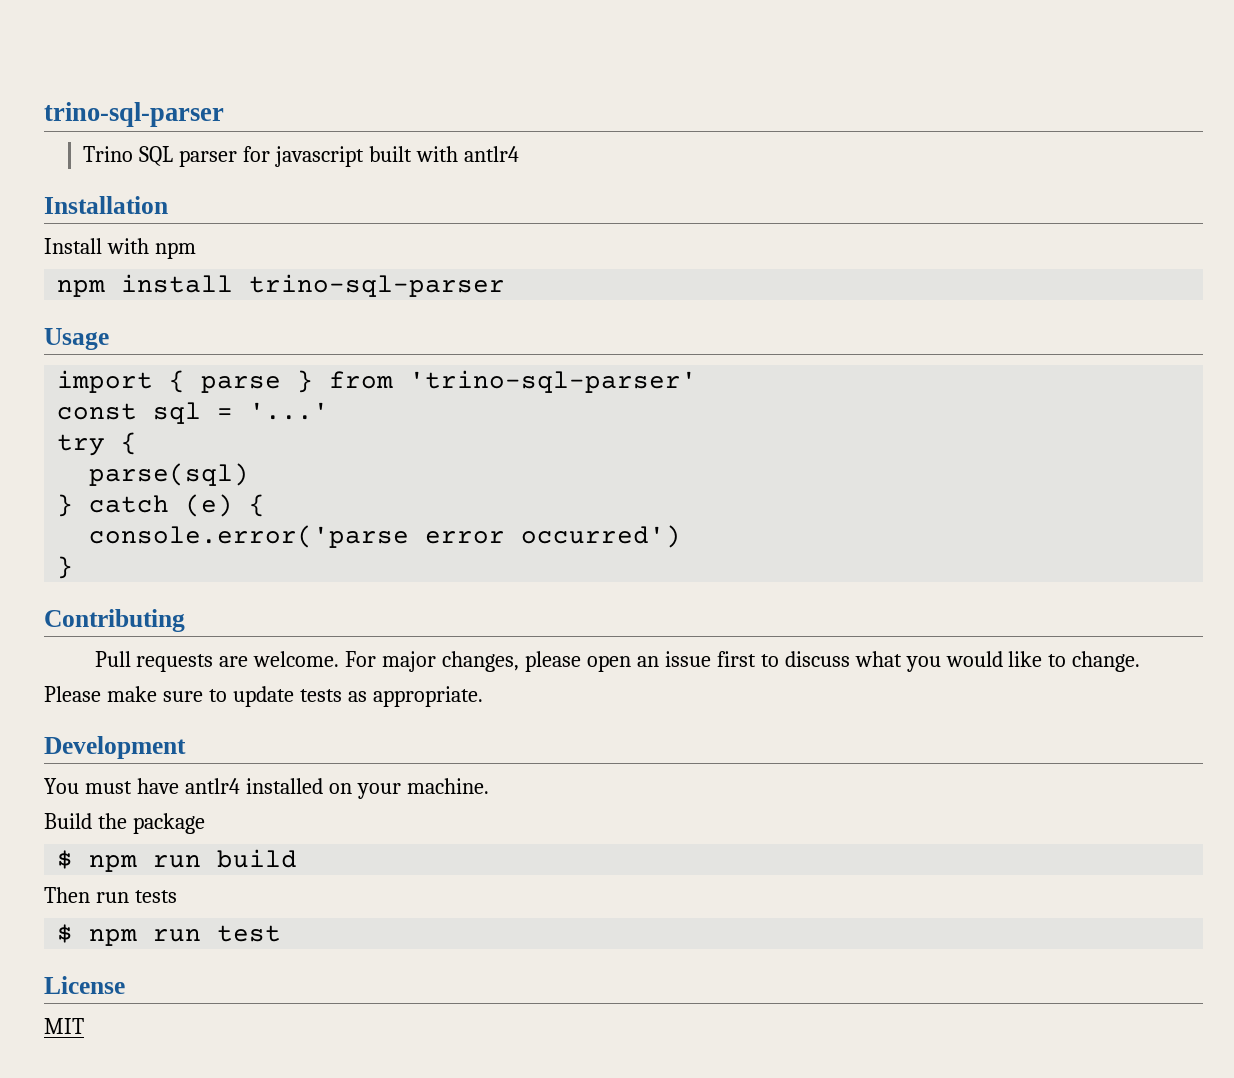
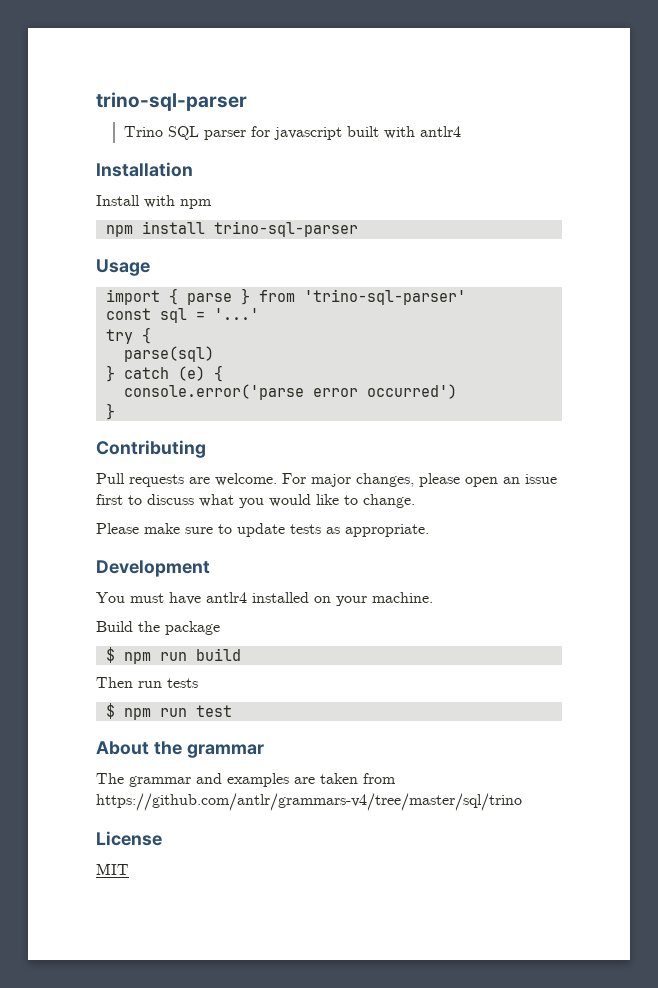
(282, 933) none -> [96,741,264,758] [96,773,396,787] [96,793,522,811] // About the grammar // The grammar and examples are taken from https://github.com/antlr/grammars-v4/tree/master/sql/trino

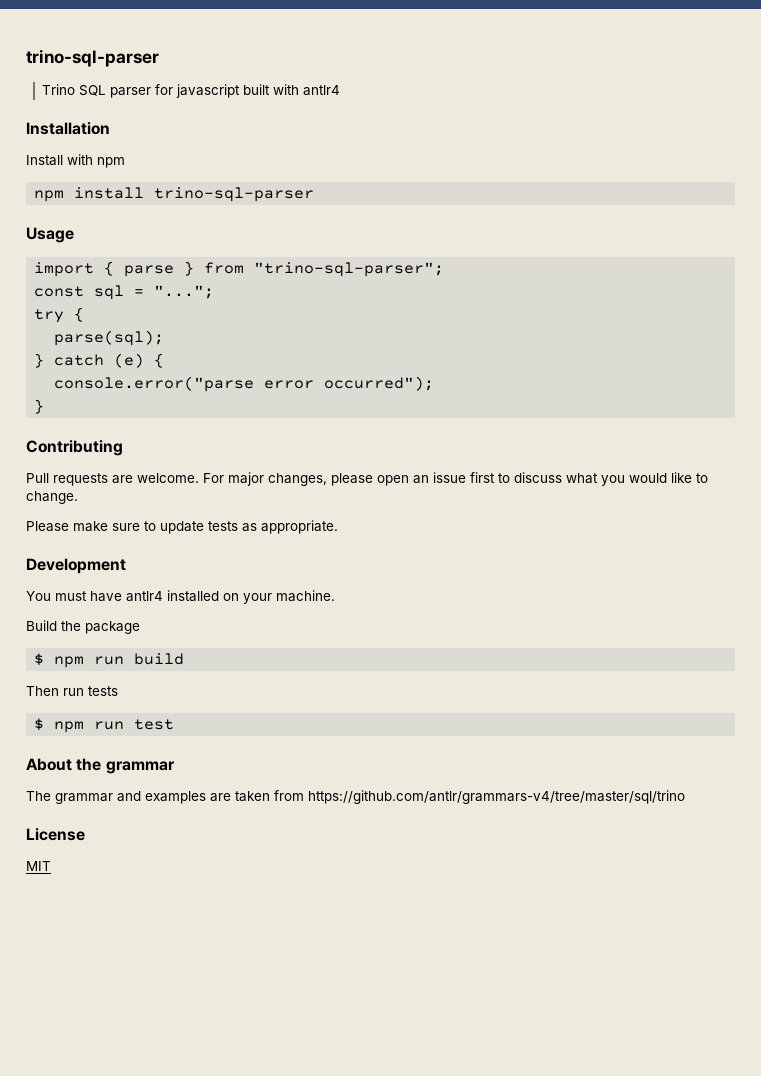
[303,289,466,305] 'trino-sql-parser' -> [254,262,445,277] "trino-sql-parser";
[213,308,259,320] '...' -> [154,285,215,299] "...";
[123,346,214,362] parse(sql) -> [54,330,165,346] parse(sql);
[123,384,457,400] console.error('parse error occurred') -> [54,376,435,392] console.error("parse error occurred");

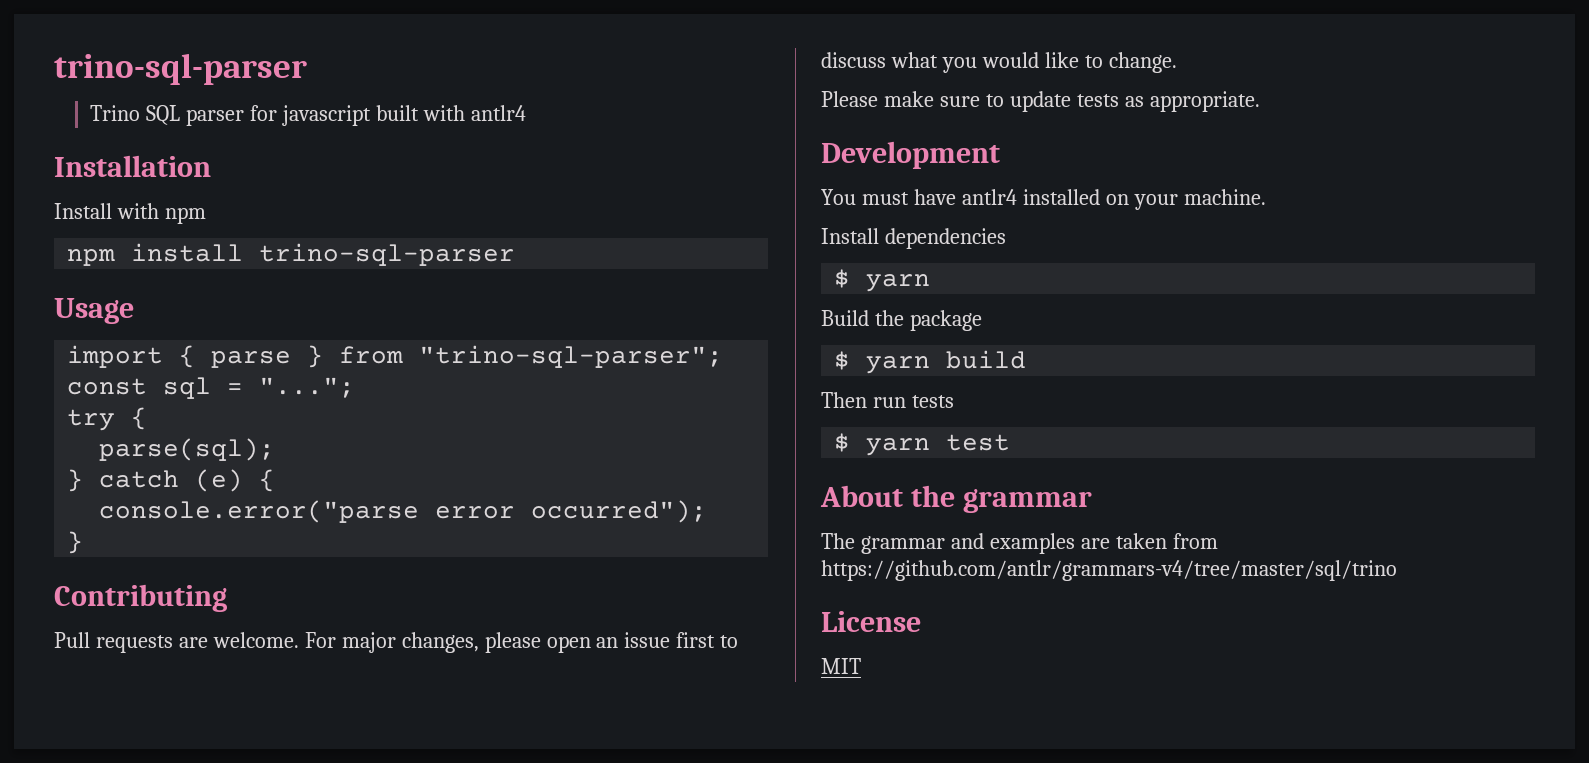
(335, 596) none -> [821,228,1006,249] [834,269,931,292] // Install dependencies // $ yarn
[54,656,125,668] npm run -> [866,356,931,374] yarn
[54,721,125,733] npm run -> [866,438,931,456] yarn

